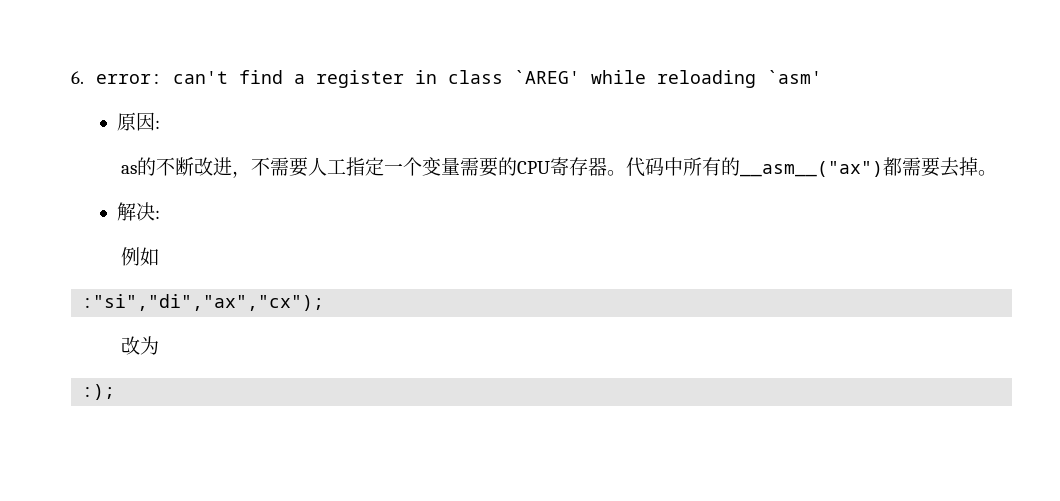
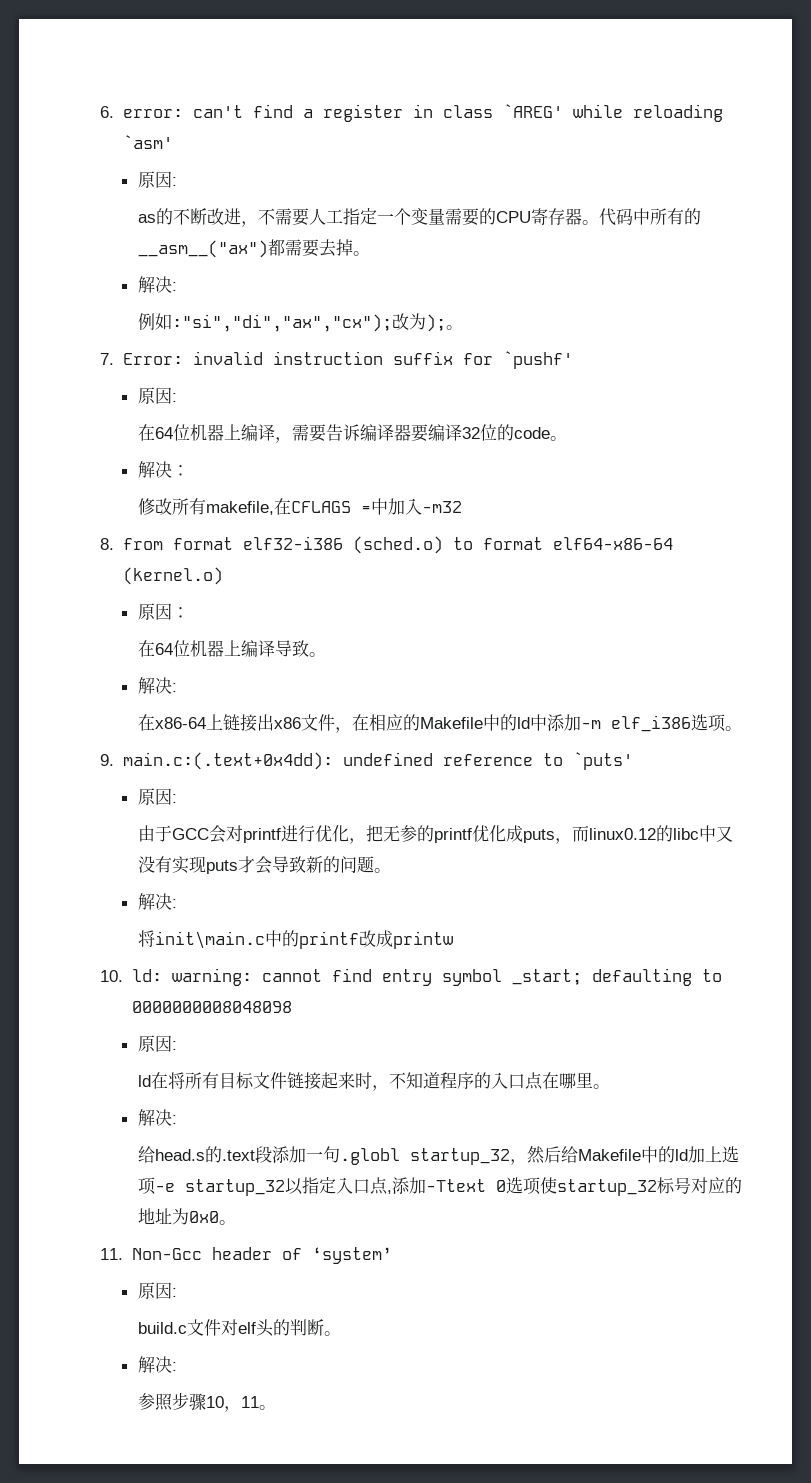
(160, 256) // -> (172, 321) none
(325, 302) // -> (392, 323) none
[82,384,116,400] // :); -> [425,314,463,332] [100,351,573,369] [137,387,177,404] [137,424,567,443] [137,461,189,478] [137,498,462,515] [100,536,673,554] [122,567,223,585] [137,603,189,620] [137,640,326,657] [137,677,177,694] [137,714,742,733] [100,752,633,770] [137,788,177,805] [137,825,733,844] [137,856,391,874] [137,893,177,910] [137,930,453,949] [100,968,722,986] [131,1001,292,1013] [137,1035,177,1052] [137,1072,610,1091] [137,1109,177,1126] [137,1146,739,1165] [137,1177,742,1196] [137,1208,236,1225] [100,1247,392,1264] [137,1282,177,1299] [137,1319,341,1337] [137,1356,177,1373] [137,1392,276,1412] );。 // 7. Error: invalid instruction suffix for `pushf' // 原因: // 在64位机器上编译，需要告诉编译器要编译32位的code。 // 解决： // 修改所有makefile,在CFLAGS =中加入-m32 // 8. from format elf32-i386 (sched.o) to format elf64-x86-64 (kernel.o) // 原因： // 在64位机器上编译导致。 // 解决: // 在x86-64上链接出x86文件，在相应的Makefile中的ld中添加-m elf_i386选项。 // 9. main.c:(.text+0x4dd): undefined reference to `puts' // 原因: // 由于GCC会对printf进行优化，把无参的printf优化成puts，而linux0.12的libc中又没有实现puts才会导致新的问题。 // 解决: // 将init\main.c中的printf改成printw // 10. ld: warning: cannot find entry symbol _start; defaulting to 0000000008048098 // 原因: // ld在将所有目标文件链接起来时，不知道程序的入口点在哪里。 // 解决: // 给head.s的.text段添加一句.globl startup_32，然后给Makefile中的ld加上选项-e startup_32以指定入口点,添加-Ttext 0选项使startup_32标号对应的地址为0x0。 // 11. Non-Gcc header of ‘system’ // 原因: // build.c文件对elf头的判断。 // 解决: // 参照步骤10，11。

